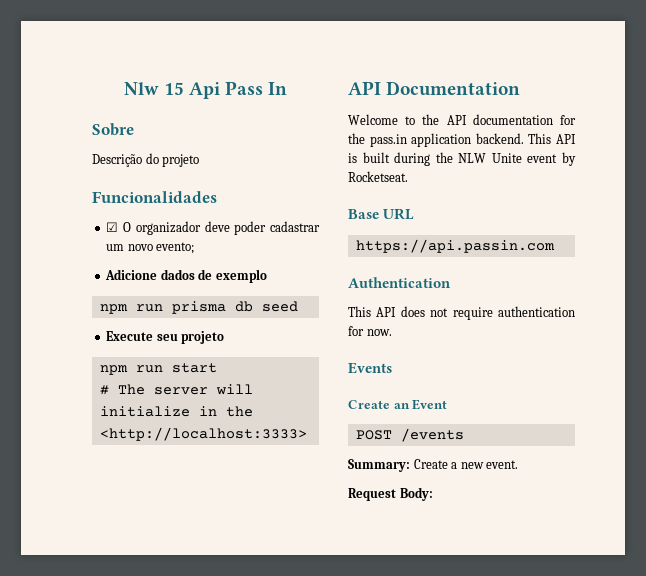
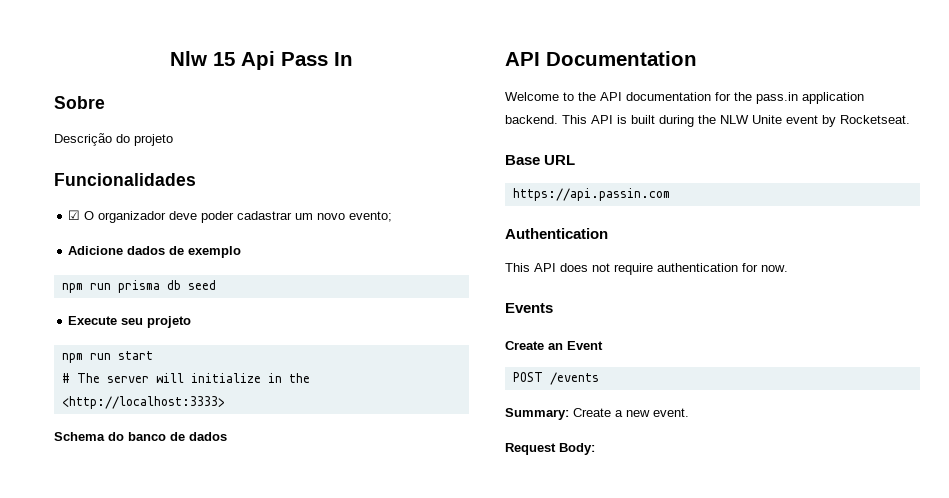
(307, 434) none -> [54,432,227,441] // Schema do banco de dados

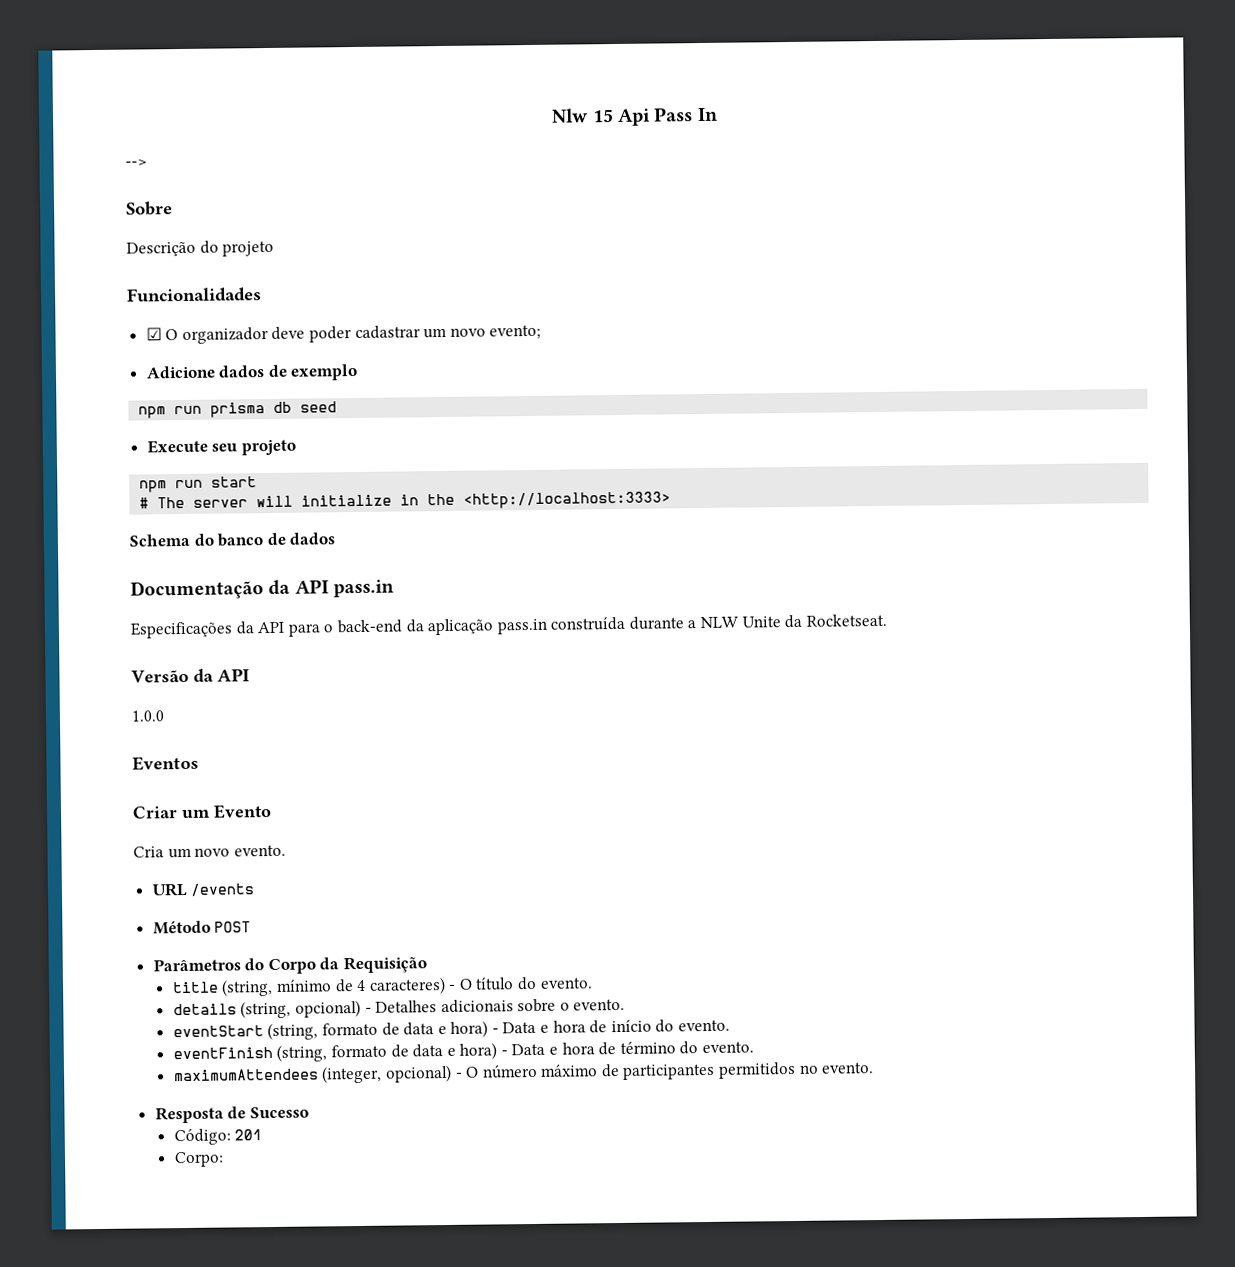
(353, 59) none -> [125,159,147,167] // -->
[505,51,697,66] [505,92,864,104] [505,115,910,127] [505,155,576,165] [512,188,670,201] [505,228,608,239] [505,263,788,275] [505,303,553,313] [505,341,603,350] [512,372,599,385] [505,408,689,420] [505,443,595,455] API Documentation // Welcome to the API documentation for the pass.in application backend. This API is built during the NLW Unite event by Rocketseat. // Base URL // https://api.passin.com // Authentication // This API does not require authentication for now. // Events // Create an Event // POST /events // Summary: Create a new event. // Request Body: -> [130,579,394,600] [130,613,887,639] [131,668,250,683] [131,710,164,722] [132,755,199,771] [132,804,272,819] [133,844,286,859] [151,882,256,897] [152,920,252,935] [152,956,428,975] [171,976,593,997] [172,998,626,1019] [172,1019,731,1041] [172,1041,755,1062] [173,1061,875,1084] [154,1106,309,1124] [173,1128,263,1146] [173,1151,224,1168] Documentação da API pass.in // Especificações da API para o back-end da aplicação pass.in construída durante a NLW Unite da Rocketseat. // Versão da API // 1.0.0 // Eventos // Criar um Evento // Cria um novo evento. // URL /events // Método POST // Parâmetros do Corpo da Requisição // title (string, mínimo de 4 caracteres) - O título do evento. // details (string, opcional) - Detalhes adicionais sobre o evento. // eventStart (string, formato de data e hora) - Data e hora de início do evento. // eventFinish (string, formato de data e hora) - Data e hora de término do evento. // maximumAttendees (integer, opcional) - O número máximo de participantes permitidos no evento. // Resposta de Sucesso // Código: 201 // Corpo:

